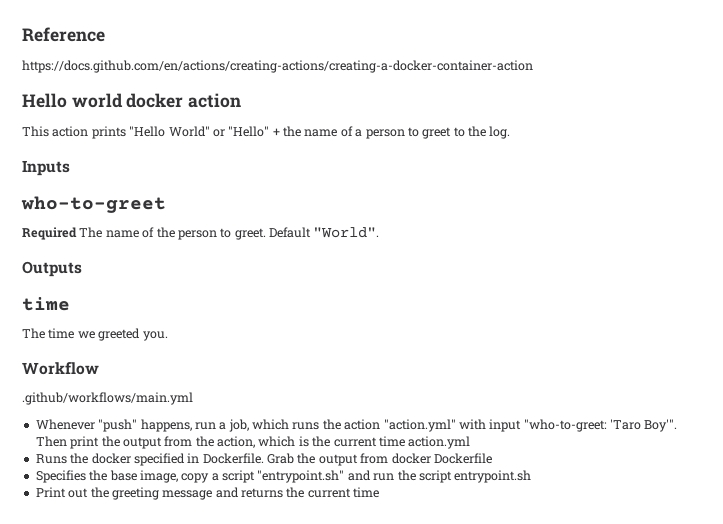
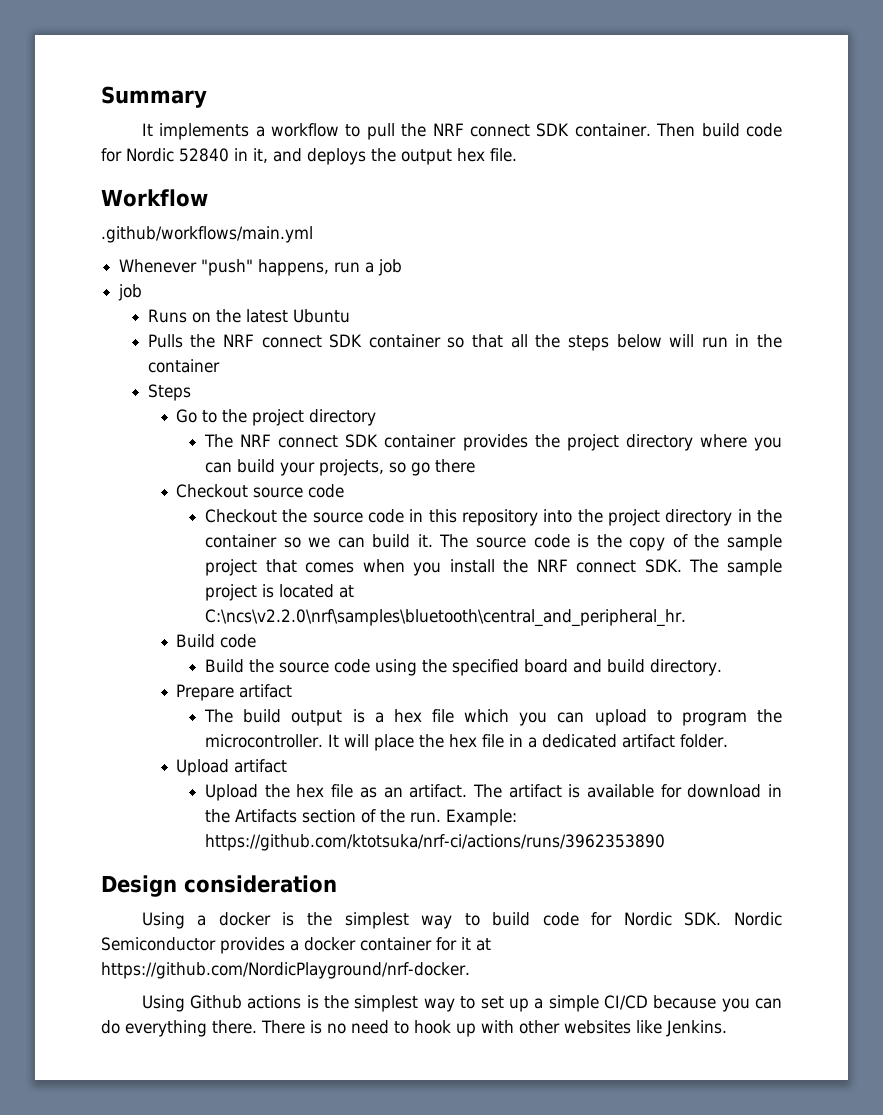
[22,27,105,42] [22,60,533,73] [22,93,242,108] [22,126,511,139] [22,160,70,176] [21,196,166,213] [22,227,380,240] [22,261,82,277] [22,297,70,311] [22,328,168,341] Reference // https://docs.github.com/en/actions/creating-actions/creating-a-docker-container-action // Hello world docker action // This action prints "Hello World" or "Hello" + the name of a person to greet to the log. // Inputs // who-to-greet // Required The name of the person to greet. Default "World". // Outputs // time // The time we greeted you. -> [101,86,207,108] [141,123,782,140] [101,148,517,165] Summary // It implements a workflow to pull the NRF connect SDK container. Then build code for Nordic 52840 in it, and deploys the output hex file.
[228,419,678,432] [35,436,471,449] [35,453,492,466] [35,470,532,483] [35,487,380,500] job, which runs the action "action.yml" with input "who-to-greet: 'Taro Boy'". Then print the output from the action, which is the current time action.yml // Runs the docker specified in Dockerfile. Grab the output from docker Dockerfile // Specifies the base image, copy a script "entrypoint.sh" and run the script entrypoint.sh // Print out the greeting message and returns the current time -> [378,259,403,276] [118,284,143,301] [147,309,350,323] [147,334,783,351] [147,359,220,373] [147,384,191,401] [176,409,377,426] [204,434,782,451] [205,459,476,476] [176,484,345,498] [205,509,782,526] [205,534,783,551] [205,559,783,576] [205,584,355,601] [205,609,687,627] [176,634,257,648] [205,659,723,676] [176,684,293,701] [204,709,783,726] [205,734,729,751] [176,759,288,776] [205,784,782,801] [205,809,518,826] [205,834,666,851] [101,875,337,897] [141,912,783,929] [101,937,491,954] [101,962,470,979] [141,995,782,1012] [101,1020,727,1037] job // job // Runs on the latest Ubuntu // Pulls the NRF connect SDK container so that all the steps below will run in the container // Steps // Go to the project directory // The NRF connect SDK container provides the project directory where you can build your projects, so go there // Checkout source code // Checkout the source code in this repository into the project directory in the container so we can build it. The source code is the copy of the sample project that comes when you install the NRF connect SDK. The sample project is located at C:\ncs\v2.2.0\nrf\samples\bluetooth\central_and_peripheral_hr. // Build code // Build the source code using the specified board and build directory. // Prepare artifact // The build output is a hex file which you can upload to program the microcontroller. It will place the hex file in a dedicated artifact folder. // Upload artifact // Upload the hex file as an artifact. The artifact is available for download in the Artifacts section of the run. Example: https://github.com/ktotsuka/nrf-ci/actions/runs/3962353890 // Design consideration // Using a docker is the simplest way to build code for Nordic SDK. Nordic Semiconductor provides a docker container for it at https://github.com/NordicPlayground/nrf-docker. // Using Github actions is the simplest way to set up a simple CI/CD because you can do everything there. There is no need to hook up with other websites like Jenkins.

